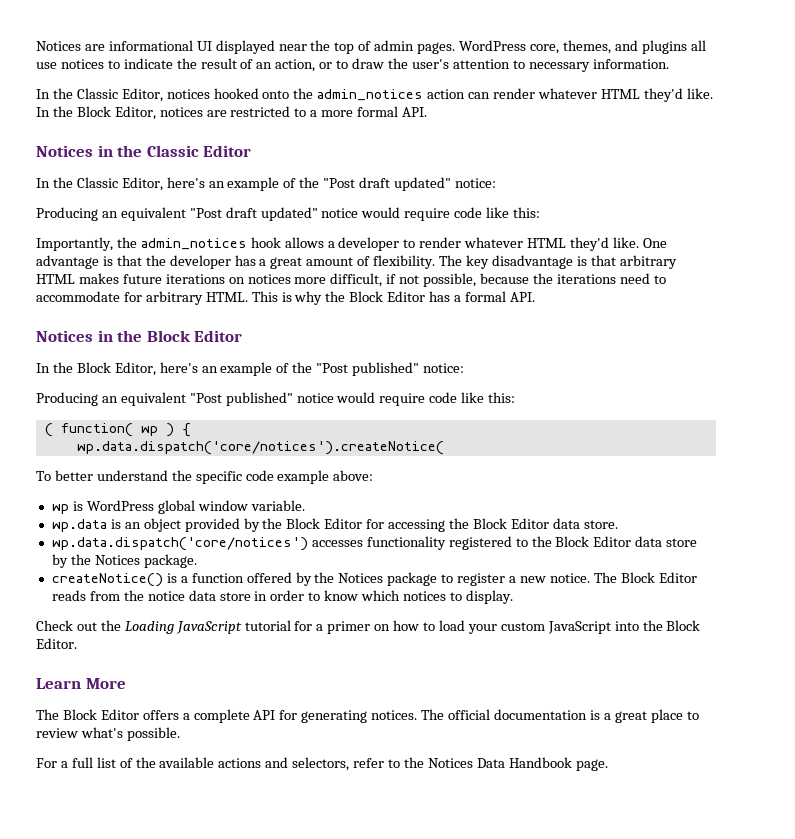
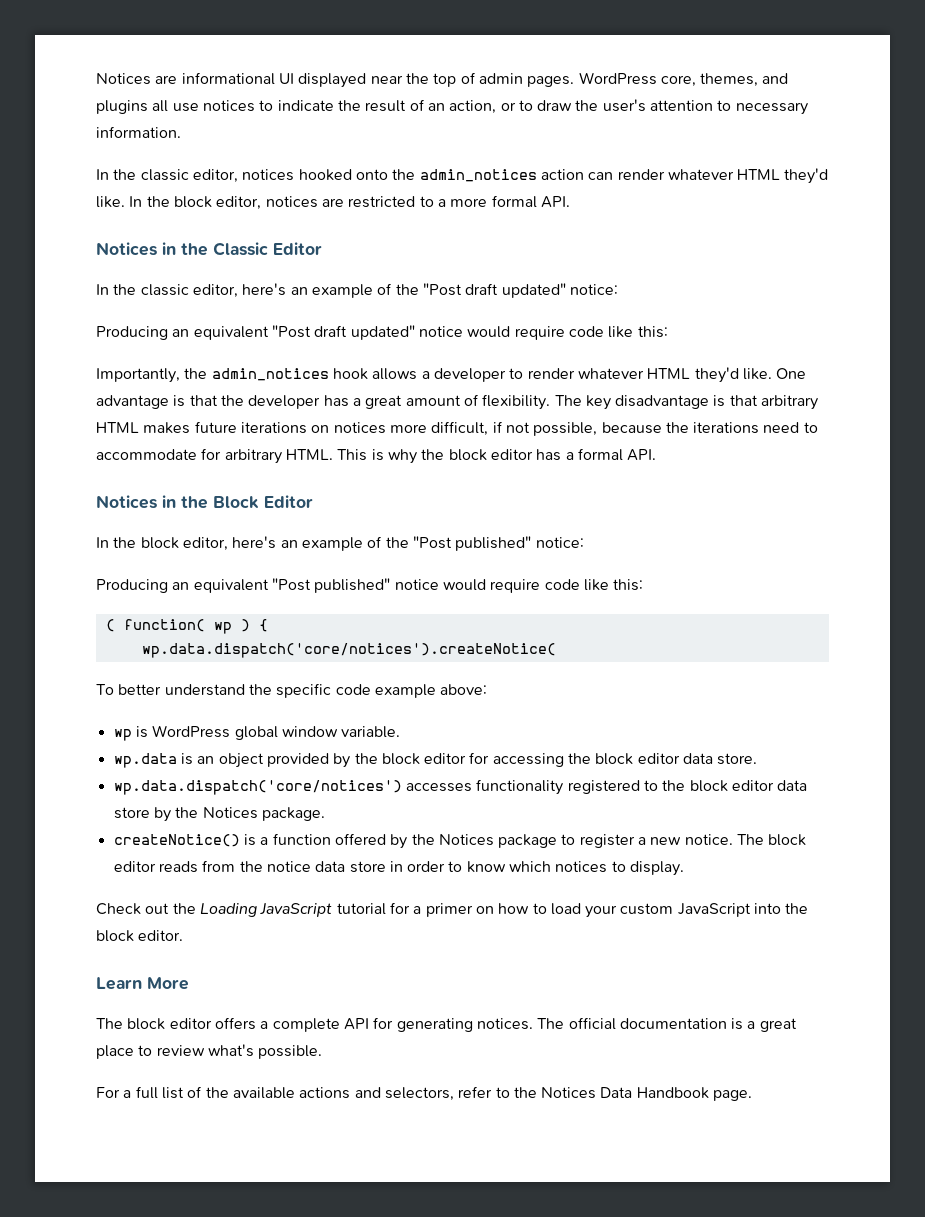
[76,88,163,102] Classic Editor, -> [140,169,238,183] classic editor,
[76,106,156,120] Block Editor, -> [173,196,262,210] block editor,
[76,177,163,191] Classic Editor, -> [140,284,238,298] classic editor,
[349,291,426,302] Block Editor -> [448,449,533,461] block editor
[76,362,156,376] Block Editor, -> [140,537,228,551] block editor,
[286,518,363,529] Block Editor -> [381,753,467,765] block editor
[472,518,549,529] Block Editor -> [595,753,680,765] block editor
[555,536,632,547] Block Editor -> [689,780,774,792] block editor
[620,572,697,583] Block Editor -> [768,834,807,846] [113,861,156,872] block editor
[666,620,701,631] [36,638,77,649] Block Editor. -> [96,930,184,942] block editor.
[62,709,139,720] Block Editor -> [127,1018,212,1030] block editor

